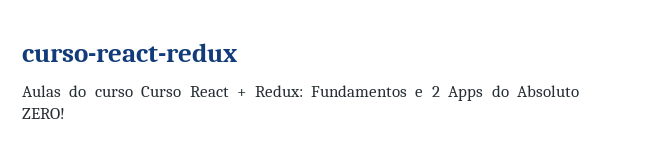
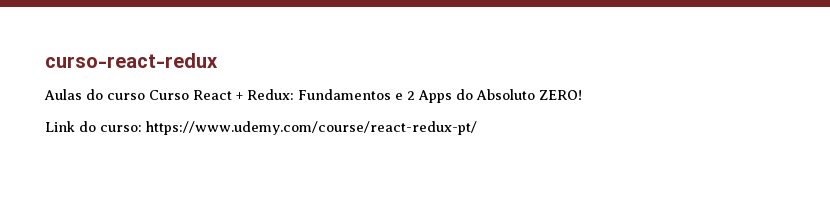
(65, 113) none -> [45,121,477,135] // Link do curso: https://www.udemy.com/course/react-redux-pt/

